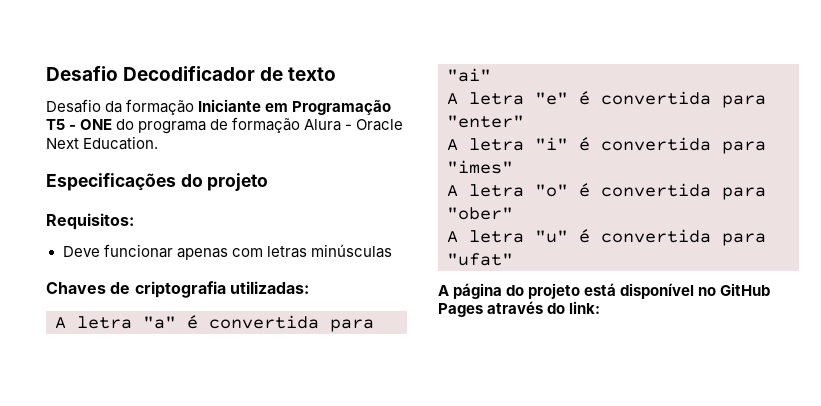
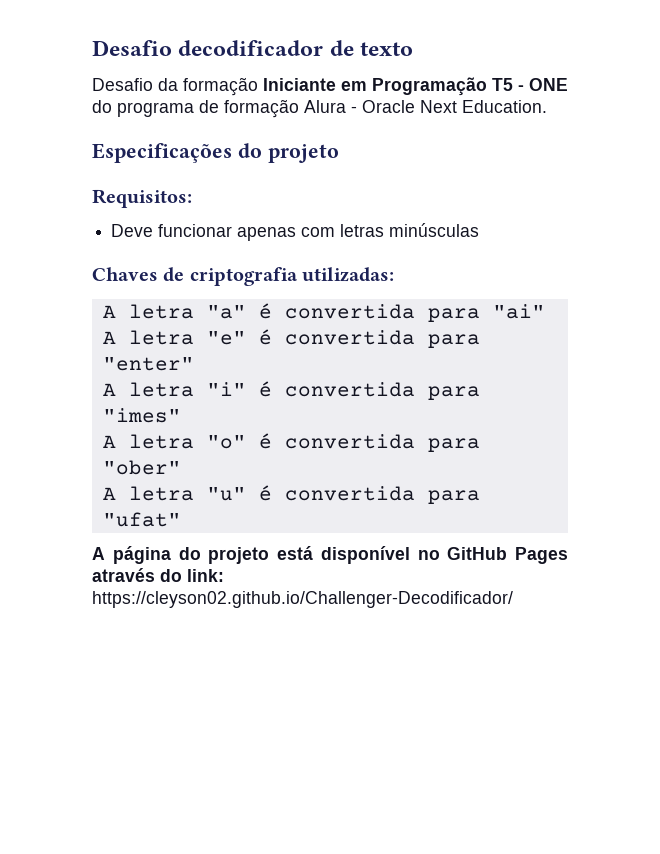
[46,66,256,81] Desafio Decodificador -> [92,40,324,56] Desafio decodificador
(601, 307) none -> [92,591,513,608] https://cleyson02.github.io/Challenger-Decodificador/

